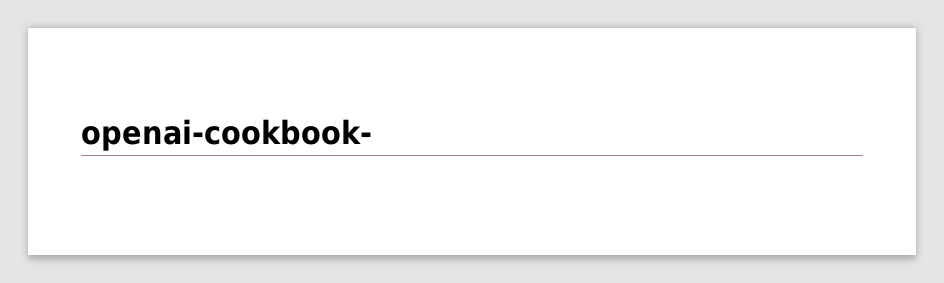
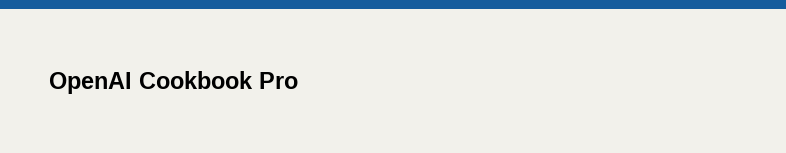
[81,119,372,151] openai-cookbook- -> [49,71,298,94] OpenAI Cookbook Pro

